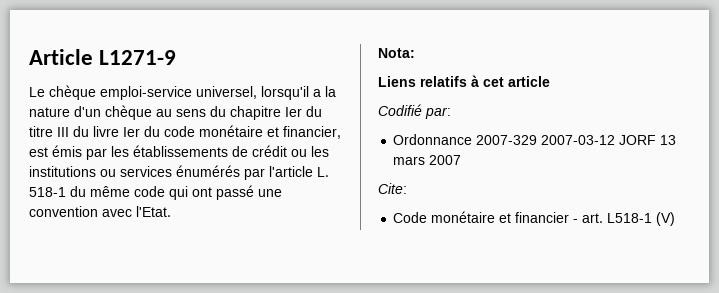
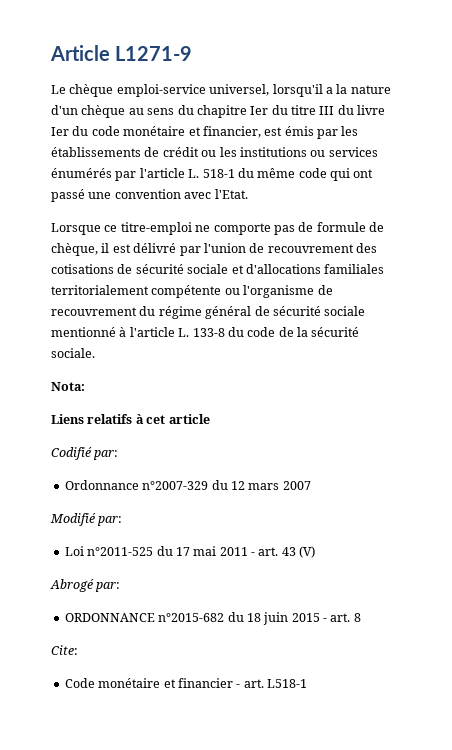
(171, 211) none -> [51,222,384,235] [51,243,377,256] [51,264,385,274] [51,285,333,298] [51,306,366,319] [51,327,360,337] [51,348,95,358] // Lorsque ce titre-emploi ne comporte pas de formule de chèque, il est délivré par l'union de recouvrement des cotisations de sécurité sociale et d'allocations familiales territorialement compétente ou l'organisme de recouvrement du régime général de sécurité sociale mentionné à l'article L. 133-8 du code de la sécurité sociale.
[476,135,677,145] [393,155,462,165] 2007-329 2007-03-12 JORF 13 mars 2007 -> [142,480,311,490] [50,513,123,526] [64,546,316,558] [50,579,121,592] [64,612,361,625] n°2007-329 du 12 mars 2007 // Modifié par: // Loi n°2011-525 du 17 mai 2011 - art. 43 (V) // Abrogé par: // ORDONNANCE n°2015-682 du 18 juin 2015 - art. 8
[656,212,676,226] (V) -> (307, 683) none

